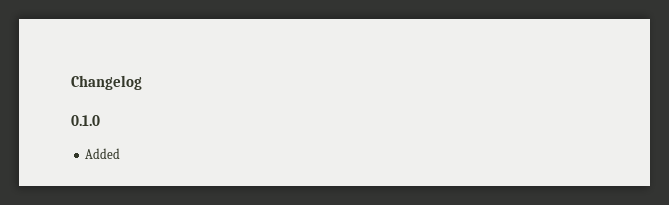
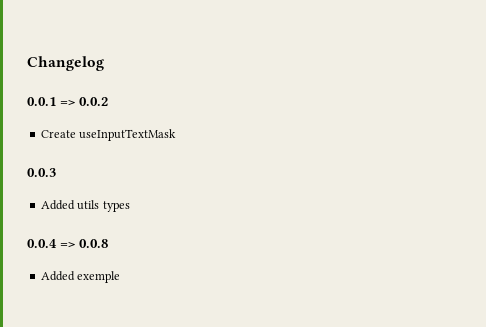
[71,115,100,126] [85,148,121,159] 0.1.0 // Added -> [27,97,108,106] [40,129,177,141] [27,168,56,177] [40,200,130,212] [27,239,108,248] [40,271,121,283] 0.0.1 => 0.0.2 // Create useInputTextMask // 0.0.3 // Added utils types // 0.0.4 => 0.0.8 // Added exemple

